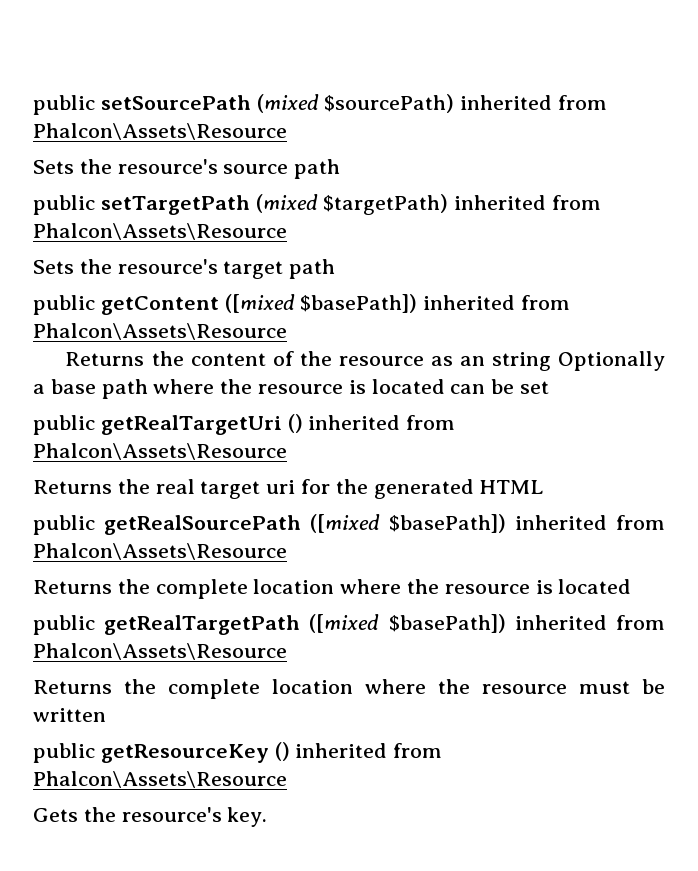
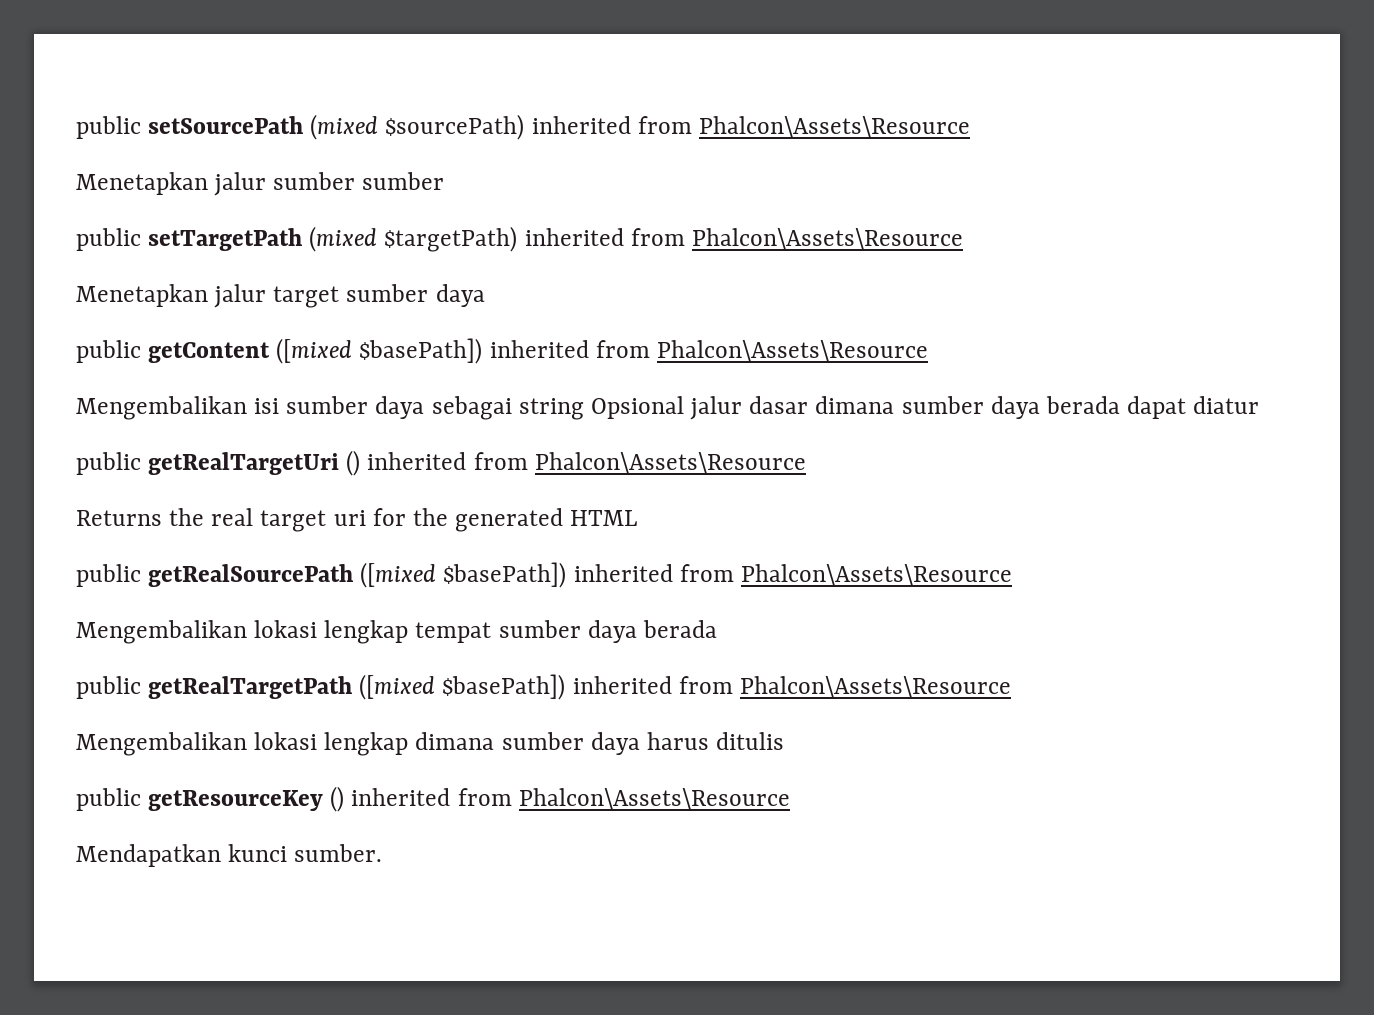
[33,159,341,179] Sets the resource's source path -> [76,172,445,196] Menetapkan jalur sumber sumber
[33,259,336,279] Sets the resource's target path -> [76,284,485,308] Menetapkan jalur target sumber daya
[65,351,665,371] [33,379,550,399] Returns the content of the resource as an string Optionally a base path where the resource is located can be set -> [76,396,1260,420] Mengembalikan isi sumber daya sebagai string Opsional jalur dasar dimana sumber daya berada dapat diatur
[33,579,632,599] Returns the complete location where the resource is located -> [76,620,717,644] Mengembalikan lokasi lengkap tempat sumber daya berada
[33,679,665,699] [33,708,106,722] Returns the complete location where the resource must be written -> [76,732,785,756] Mengembalikan lokasi lengkap dimana sumber daya harus ditulis
[33,807,268,827] Gets the resource's key. -> [76,844,383,867] Mendapatkan kunci sumber.

